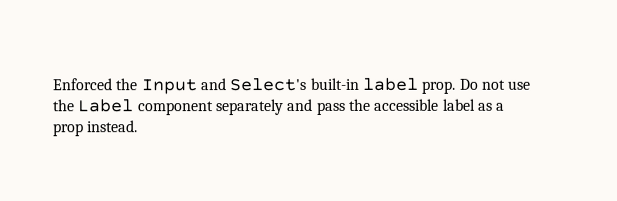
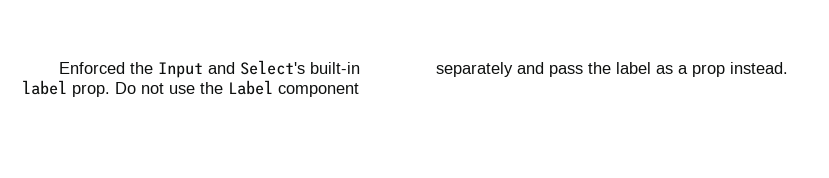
[373,98,440,111] accessible -> (611, 68) none

